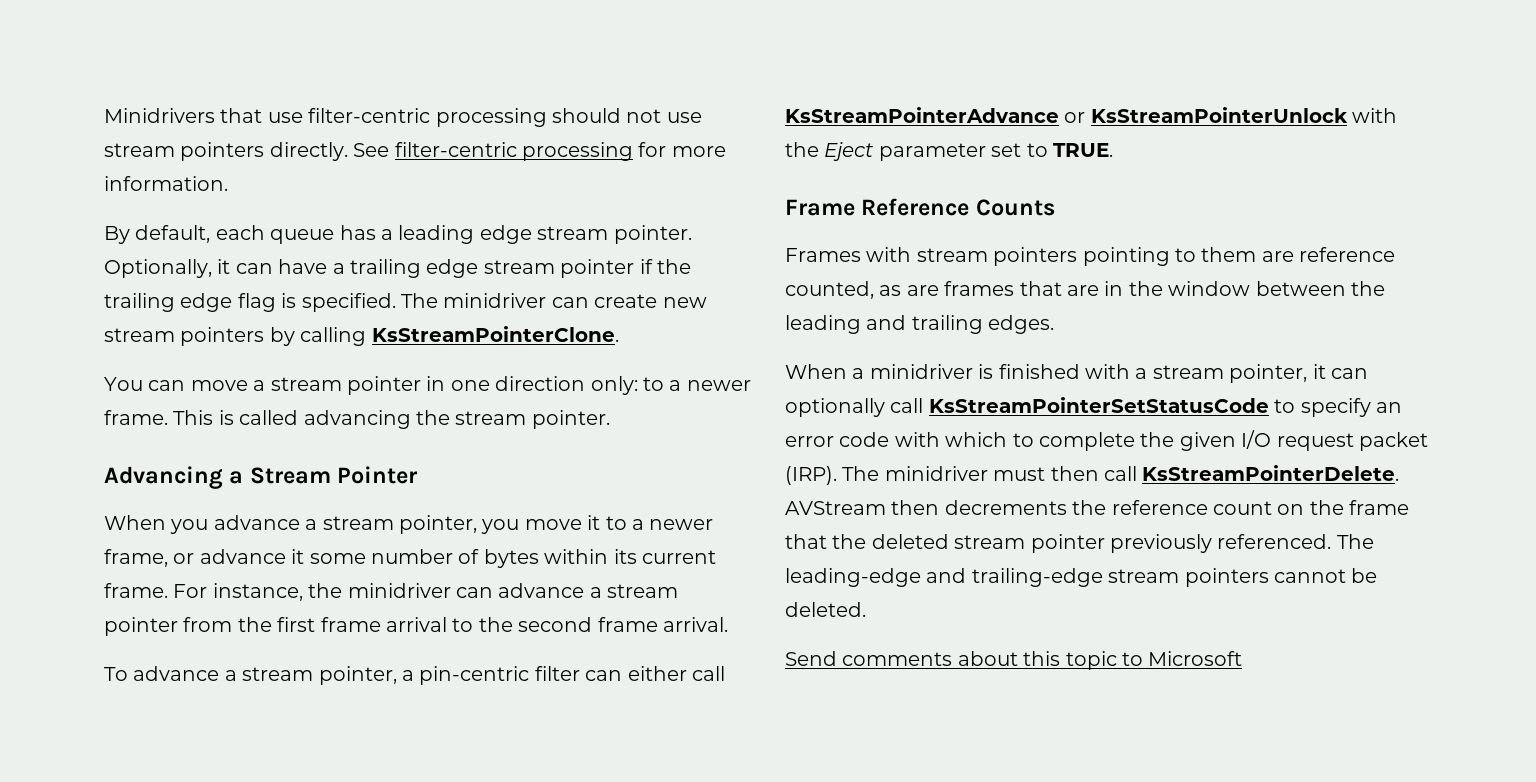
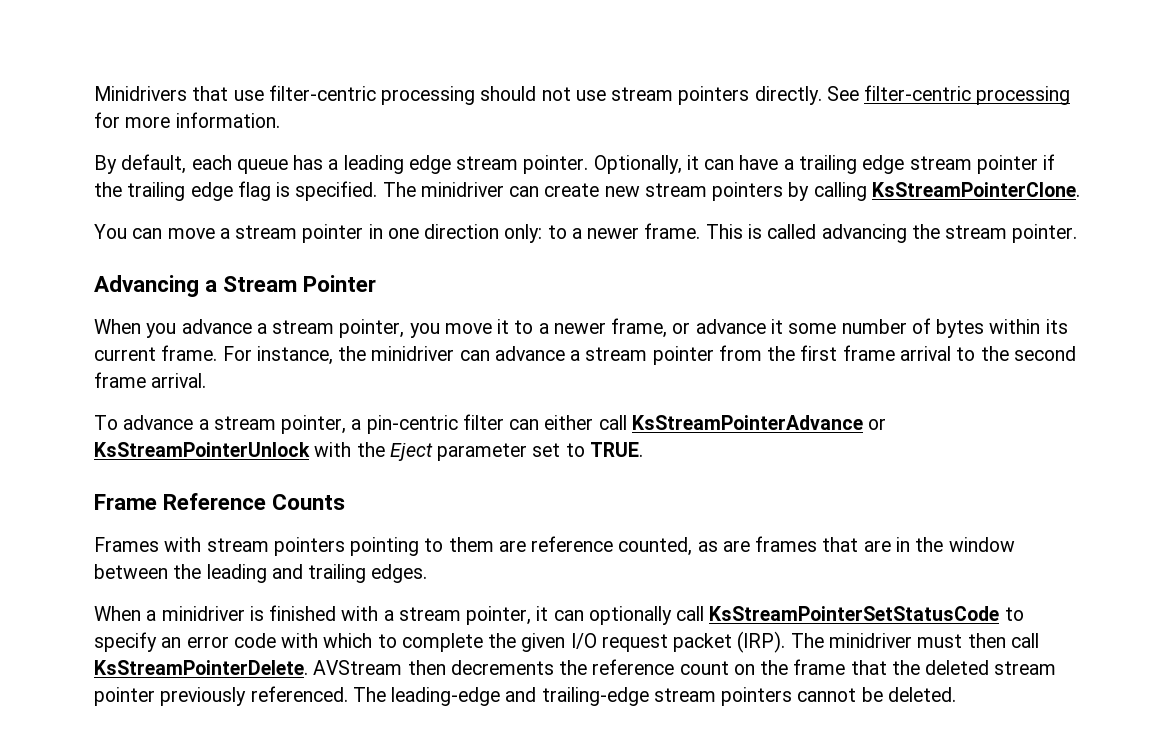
[785,651,1243,670] // Send comments about this topic to Microsoft -> (956, 694) none

